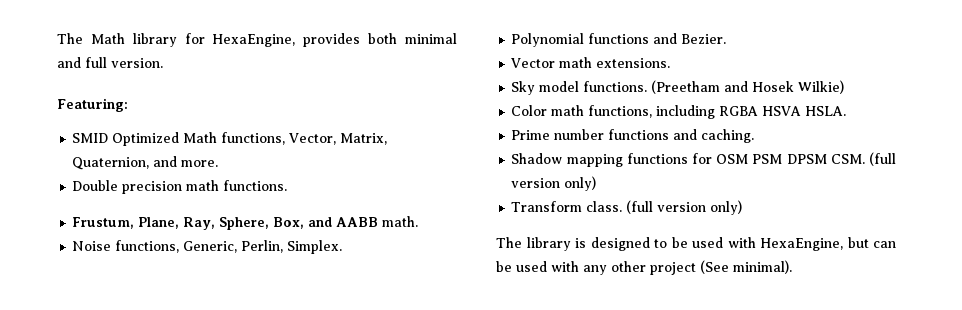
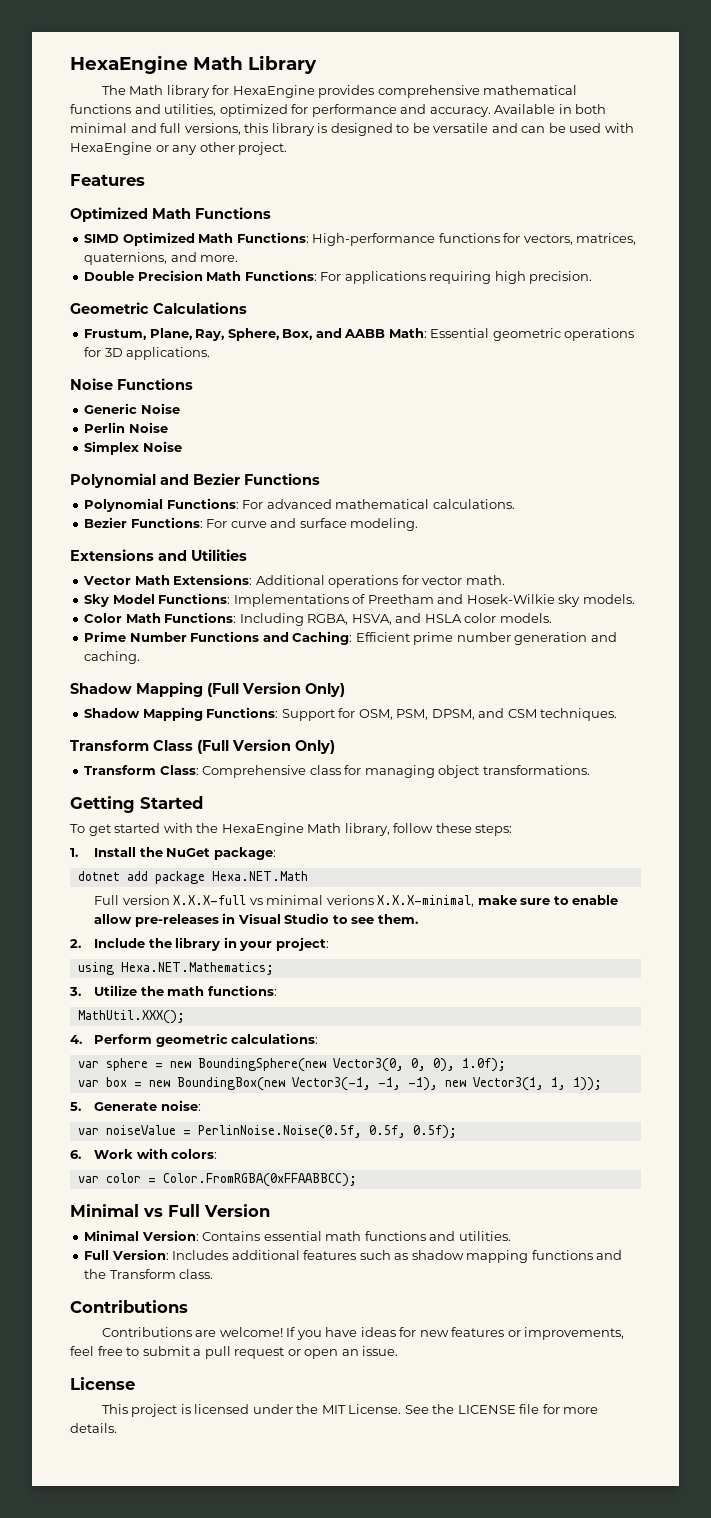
(57, 38) none -> [70,55,317,74] HexaEngine Math Library //
[212,33,457,47] [57,57,163,68] [57,98,128,112] [72,132,388,146] [72,156,219,170] [72,180,288,194] HexaEngine, provides both minimal and full version. // Featuring: // SMID Optimized Math functions, Vector, Matrix, Quaternion, and more. // Double precision math functions. -> [232,85,578,98] [70,104,607,117] [70,123,634,136] [70,142,288,155] [70,174,145,186] [70,207,271,222] [84,232,637,246] [84,252,239,265] [84,270,593,284] [70,302,247,314] HexaEngine provides comprehensive mathematical functions and utilities, optimized for performance and accuracy. Available in both minimal and full versions, this library is designed to be versatile and can be used with HexaEngine or any other project. // Features // Optimized Math Functions // SIMD Optimized Math Functions: High-performance functions for vectors, matrices, quaternions, and more. // Double Precision Math Functions: For applications requiring high precision. // Geometric Calculations
[382,216,419,227] [72,240,343,254] [511,33,727,47] [511,57,671,68] [511,80,845,95] [511,105,847,119] [511,129,755,143] [511,152,896,167] [511,176,597,191] [511,200,743,215] [496,237,896,251] [496,260,792,275] math. // Noise functions, Generic, Perlin, Simplex. // Polynomial functions and Bezier. // Vector math extensions. // Sky model functions. (Preetham and Hosek Wilkie) // Color math functions, including RGBA HSVA HSLA. // Prime number functions and caching. // Shadow mapping functions for OSM PSM DPSM CSM. (full version only) // Transform class. (full version only) // The library is designed to be used with HexaEngine, but can be used with any other project (See minimal). -> [388,328,635,341] [84,347,211,360] [70,378,193,390] [84,403,180,414] [84,422,168,433] [84,441,182,455] [70,473,320,488] [84,498,515,512] [84,517,419,531] [70,549,247,561] [83,574,505,588] [84,593,635,607] [84,612,552,626] [84,631,617,645] [84,651,141,664] [70,682,345,697] [84,707,618,721] [70,739,335,754] [84,765,590,778] [70,796,203,813] [70,823,513,836] [70,847,276,860] [77,871,308,884] [94,895,619,907] [94,913,418,927] [70,937,329,951] [77,962,274,975] [69,985,277,996] [77,1010,185,1024] [70,1033,319,1047] [77,1058,506,1072] [77,1077,602,1091] [70,1100,201,1111] [77,1125,457,1139] [70,1148,218,1159] [77,1173,357,1187] [70,1204,270,1217] [84,1230,511,1241] [84,1249,623,1263] [84,1269,214,1279] [70,1300,188,1313] [101,1327,625,1340] [70,1346,399,1359] [70,1377,135,1390] [101,1404,599,1417] [70,1423,117,1433] Math: Essential geometric operations for 3D applications. // Noise Functions // Generic Noise // Perlin Noise // Simplex Noise // Polynomial and Bezier Functions // Polynomial Functions: For advanced mathematical calculations. // Bezier Functions: For curve and surface modeling. // Extensions and Utilities // Vector Math Extensions: Additional operations for vector math. // Sky Model Functions: Implementations of Preetham and Hosek-Wilkie sky models. // Color Math Functions: Including RGBA, HSVA, and HSLA color models. // Prime Number Functions and Caching: Efficient prime number generation and caching. // Shadow Mapping (Full Version Only) // Shadow Mapping Functions: Support for OSM, PSM, DPSM, and CSM techniques. // Transform Class (Full Version Only) // Transform Class: Comprehensive class for managing object transformations. // Getting Started // To get started with the HexaEngine Math library, follow these steps: // 1. Install the NuGet package: // dotnet add package Hexa.NET.Math // Full version X.X.X-full vs minimal verions X.X.X-minimal, make sure to enable allow pre-releases in Visual Studio to see them. // 2. Include the library in your project: // using Hexa.NET.Mathematics; // 3. Utilize the math functions: // MathUtil.XXX(); // 4. Perform geometric calculations: // var sphere = new BoundingSphere(new Vector3(0, 0, 0), 1.0f); // var box = new BoundingBox(new Vector3(-1, -1, -1), new Vector3(1, 1, 1)); // 5. Generate noise: // var noiseValue = PerlinNoise.Noise(0.5f, 0.5f, 0.5f); // 6. Work with colors: // var color = Color.FromRGBA(0xFFAABBCC); // Minimal vs Full Version // Minimal Version: Contains essential math functions and utilities. // Full Version: Includes additional features such as shadow mapping functions and the Transform class. // Contributions // Contributions are welcome! If you have ideas for new features or improvements, feel free to submit a pull request or open an issue. // License // This project is licensed under the MIT License. See the LICENSE file for more details.

